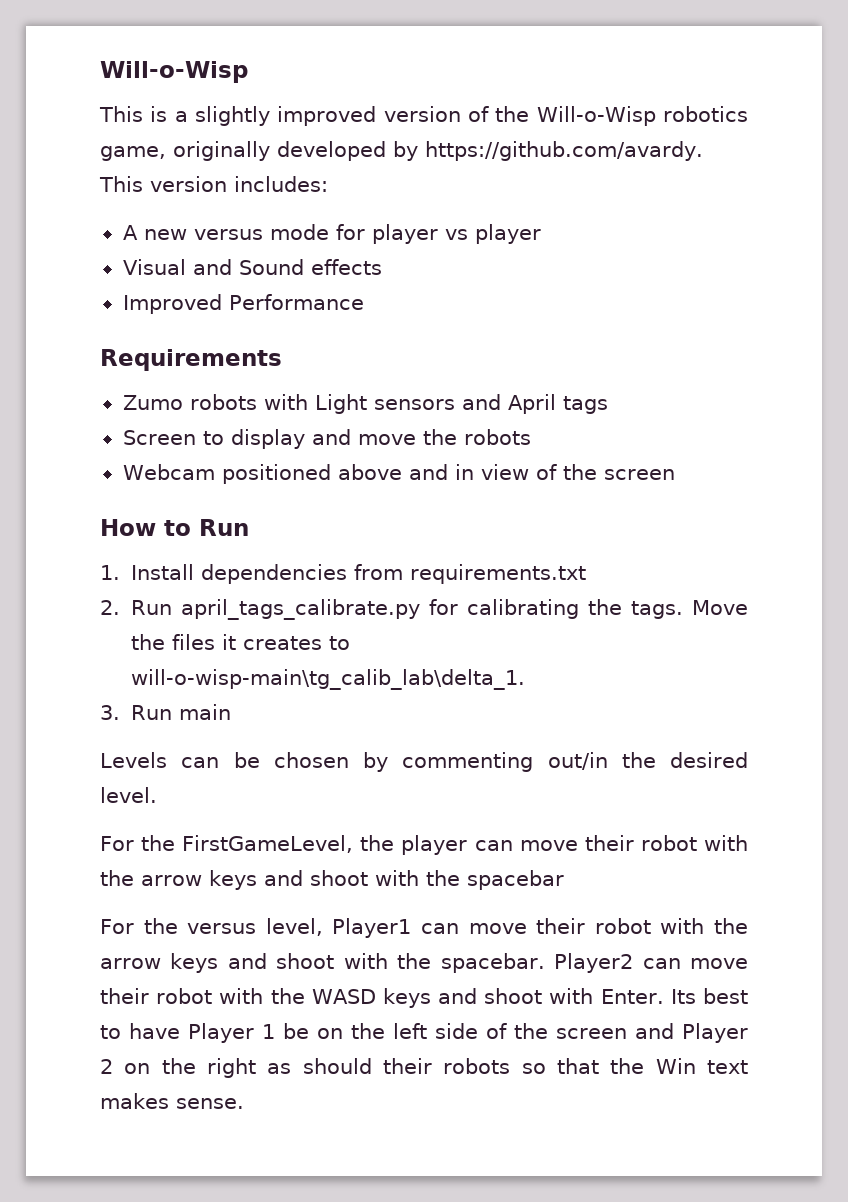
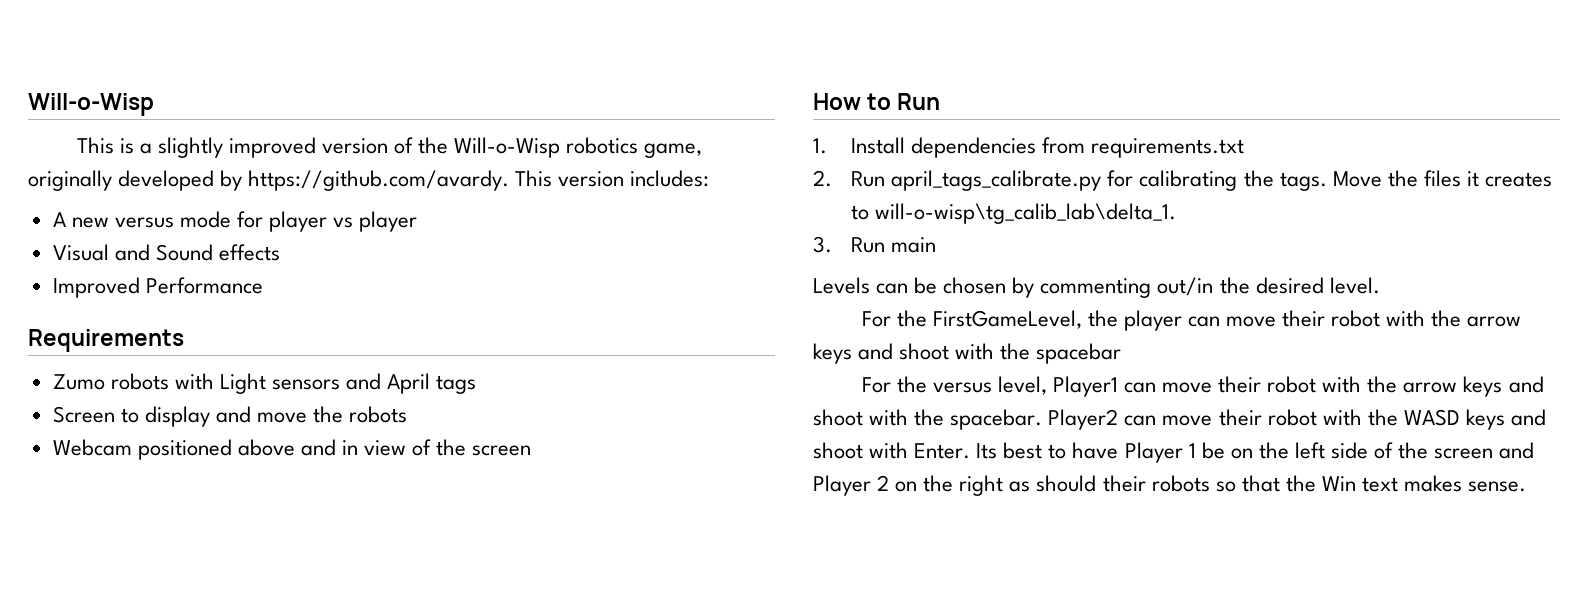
[130,669,525,690] will-o-wisp-main\tg_calib_lab\delta_1. -> [875,203,1177,224] will-o-wisp\tg_calib_lab\delta_1.

